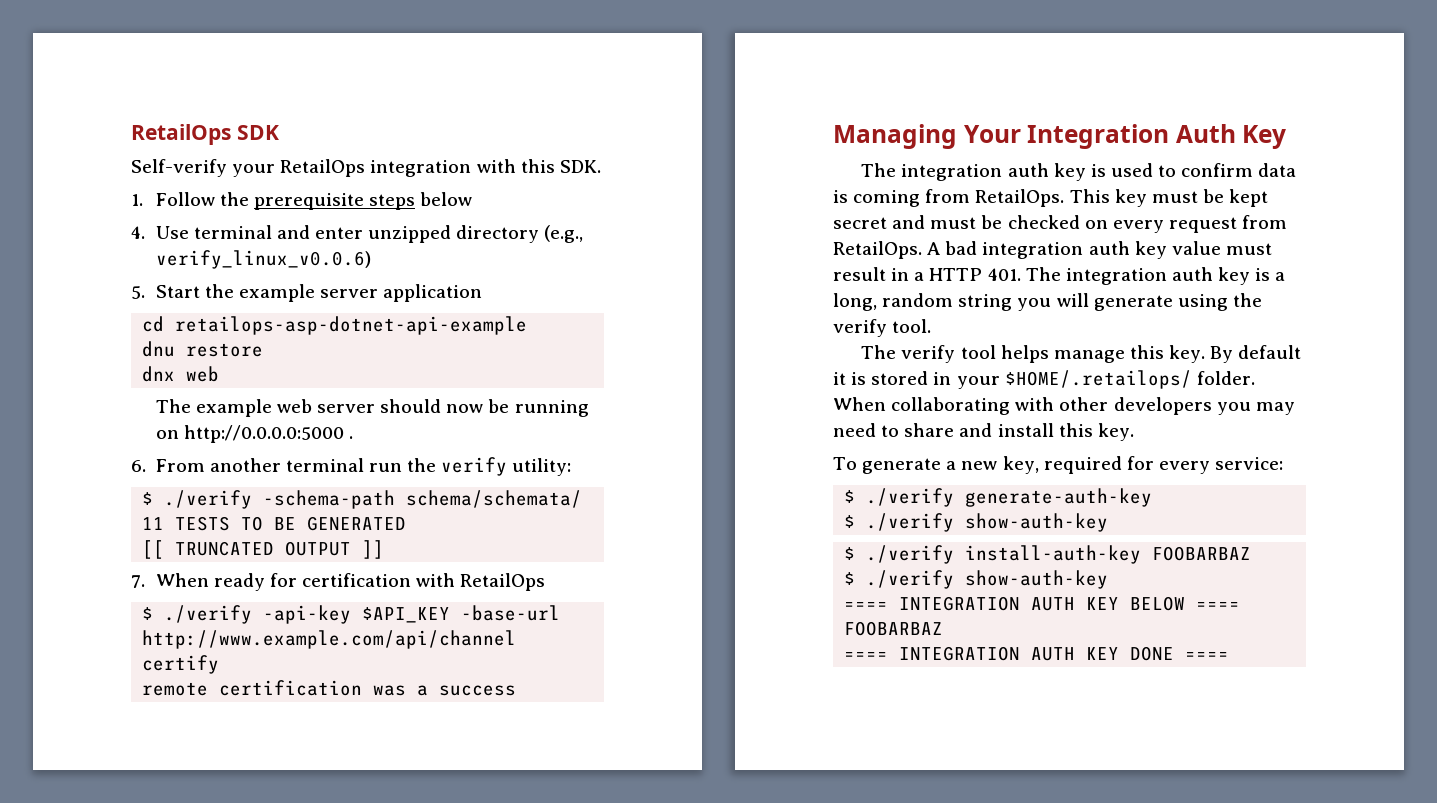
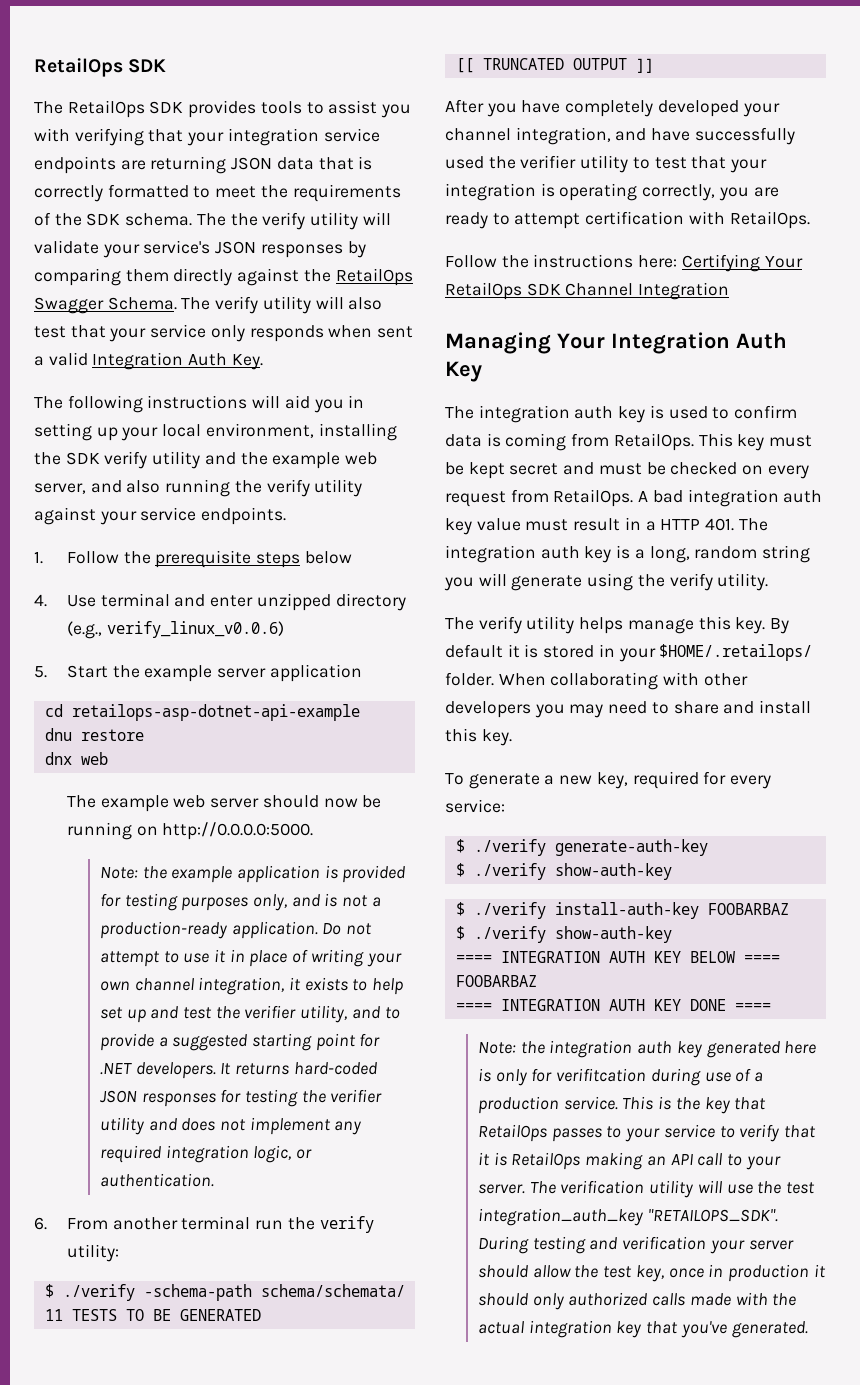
[131,159,601,177] Self-verify your RetailOps integration with this SDK. -> [34,100,412,118] [34,128,380,146] [34,156,373,174] [34,184,401,202] [34,212,391,230] [34,240,366,258] [34,268,413,286] [34,296,383,314] [34,324,414,342] [34,352,263,370] [34,395,365,413] [34,423,397,441] [34,451,378,469] [34,479,363,497] [34,507,287,525] The RetailOps SDK provides tools to assist you with verifying that your integration service endpoints are returning JSON data that is correctly formatted to meet the requirements of the SDK schema. The the verify utility will validate your service's JSON responses by comparing them directly against the RetailOps Swagger Schema. The verify utility will also test that your service only responds when sent a valid Integration Auth Key. // The following instructions will aid you in setting up your local environment, installing the SDK verify utility and the example web server, and also running the verify utility against your service endpoints.
[183,425,353,443] http://0.0.0.0:5000 . -> [162,822,314,840] [99,865,406,883] [99,893,381,911] [99,921,372,939] [99,949,402,967] [99,977,405,995] [99,1005,400,1023] [99,1033,381,1051] [99,1062,377,1079] [99,1089,383,1107] [99,1117,362,1135] [99,1145,312,1163] [99,1173,214,1187] http://0.0.0.0:5000. // Note: the example application is provided for testing purposes only, and is not a production-ready application. Do not attempt to use it in place of writing your own channel integration, it exists to help set up and test the verifier utility, and to provide a suggested starting point for .NET developers. It returns hard-coded JSON responses for testing the verifier utility and does not implement any required integration logic, or authentication.
[131,573,546,591] [142,605,561,624] [142,630,517,649] [142,655,220,674] [142,680,517,696] 7. When ready for certification with RetailOps // $ ./verify -api-key $API_KEY -base-url http://www.example.com/api/channel certify // remote certification was a success -> [445,99,780,117] [445,127,795,145] [445,155,768,173] [445,183,779,201] [445,211,810,229] [445,254,803,272] [445,282,730,300] After you have completely developed your channel integration, and have successfully used the verifier utility to test that your integration is operating correctly, you are ready to attempt certification with RetailOps. // Follow the instructions here: Certifying Your RetailOps SDK Channel Integration
[892,319,932,333] [861,345,996,363] tool. // The verify tool -> [717,573,769,591] [445,616,575,634] utility. // The verify utility
(1230, 656) none -> [477,1040,817,1058] [477,1068,763,1086] [477,1096,767,1114] [477,1124,816,1142] [477,1152,781,1170] [477,1180,815,1198] [477,1208,778,1226] [477,1236,794,1254] [477,1264,826,1282] [477,1292,797,1310] [477,1320,808,1338] // Note: the integration auth key generated here is only for verifitcation during use of a production service. This is the key that RetailOps passes to your service to verify that it is RetailOps making an API call to your server. The verification utility will use the test integration_auth_key "RETAILOPS_SDK". During testing and verification your server should allow the test key, once in production it should only authorized calls made with the actual integration key that you've generated.

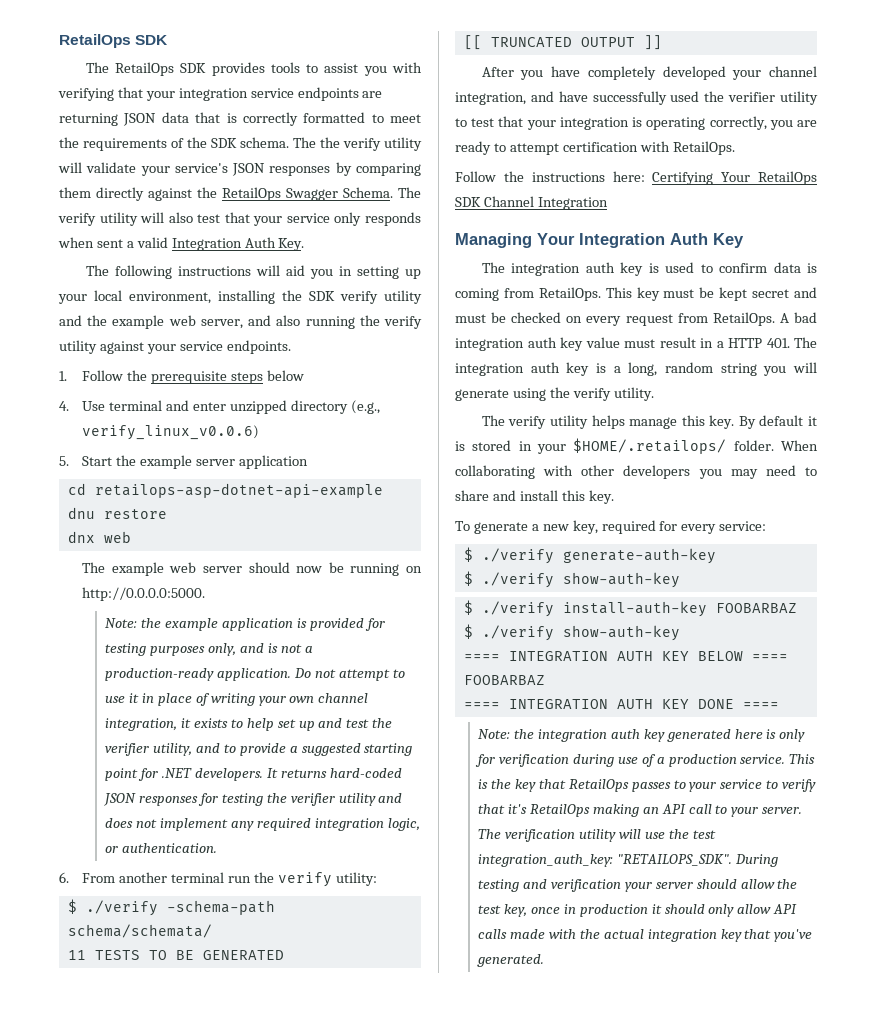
[556,1068,647,1082] verifitcation -> [498,754,569,767] verification
[477,1152,507,1166] it is -> [507,804,527,814] it's
[477,1208,643,1226] integration_auth_key -> [478,854,614,867] integration_auth_key:
[568,1292,648,1306] authorized -> [737,904,798,914] allow API

